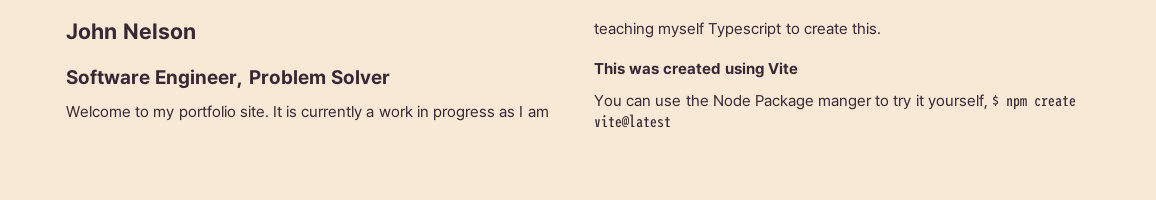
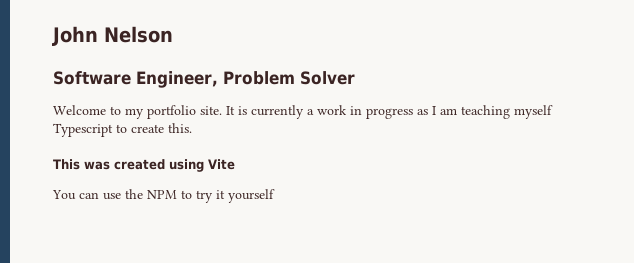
[712,94,1077,110] [594,114,671,128] Node Package manger to try it yourself, $ npm create vite@latest -> [147,189,275,203] NPM to try it yourself

